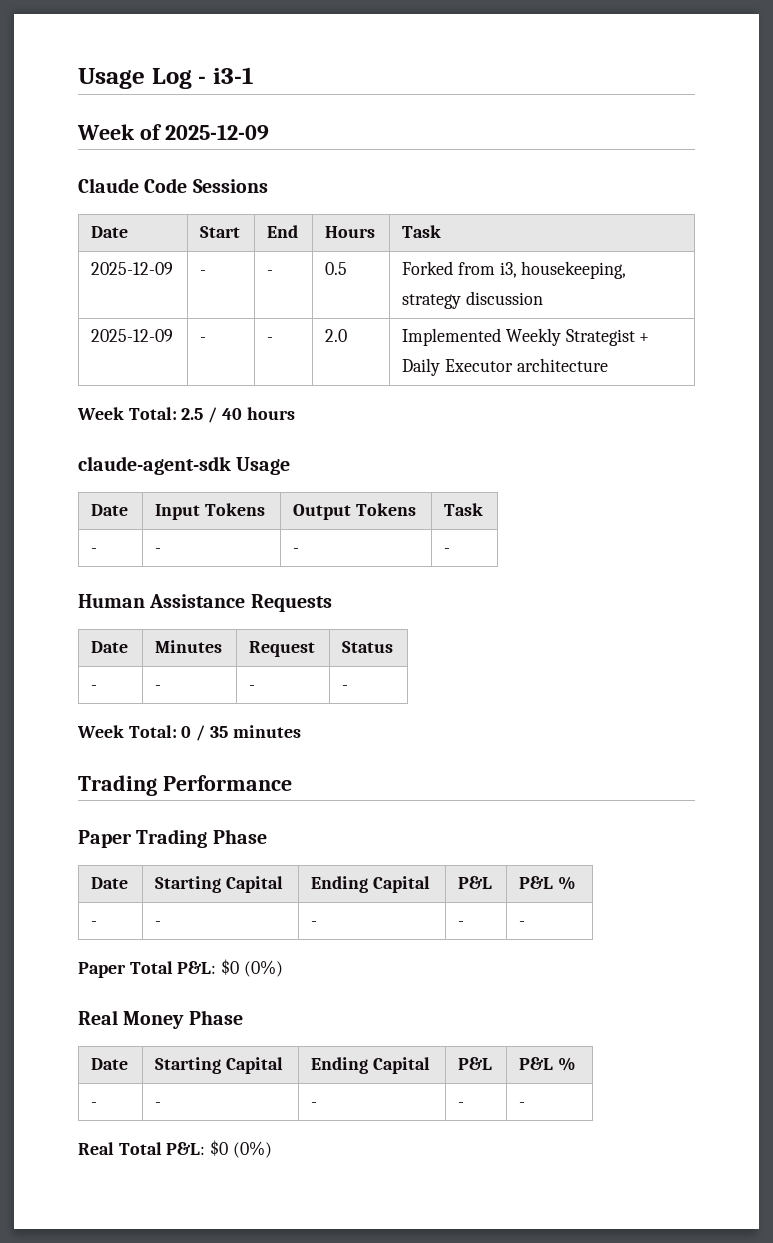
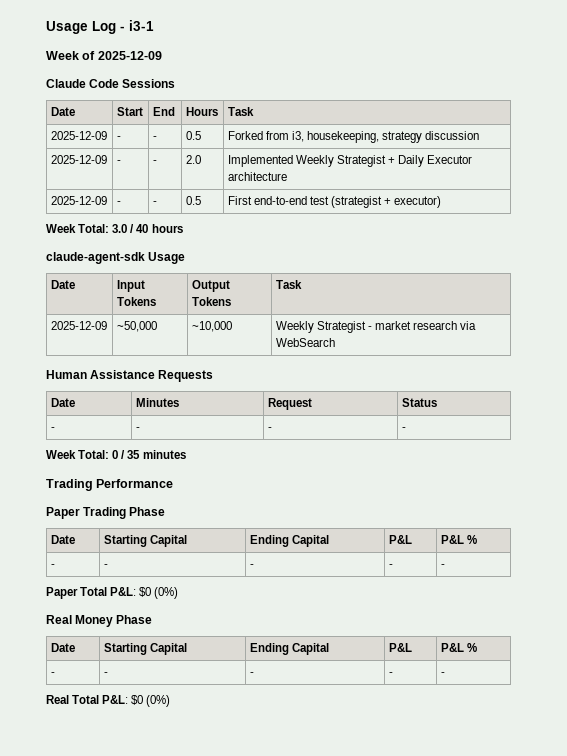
[77,407,204,420] // Week Total: 2.5 -> [50,196,107,205] [116,201,121,205] [152,201,157,205] [185,196,201,205] [227,196,442,208] [46,224,128,233] // 2025-12-09 | - | - | 0.5 | First end-to-end test (strategist + executor) // Week Total: 3.0
[91,548,98,553] [155,548,162,553] [293,548,300,553] [444,548,451,553] - | - | - | - -> [50,321,107,330] [116,321,157,332] [191,321,232,332] [275,321,477,333] [275,338,335,347] 2025-12-09 | ~50,000 | ~10,000 | Weekly Strategist - market research via WebSearch

